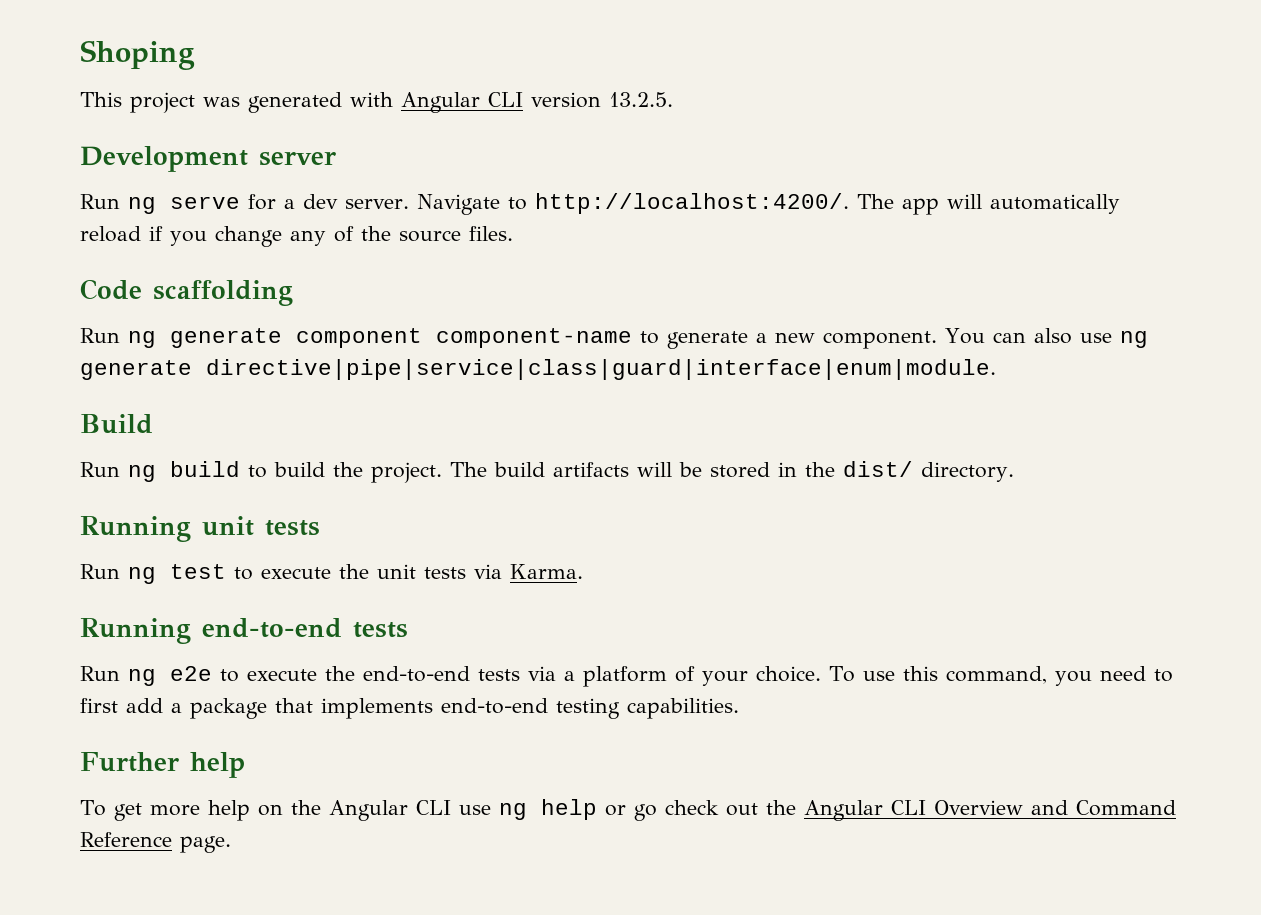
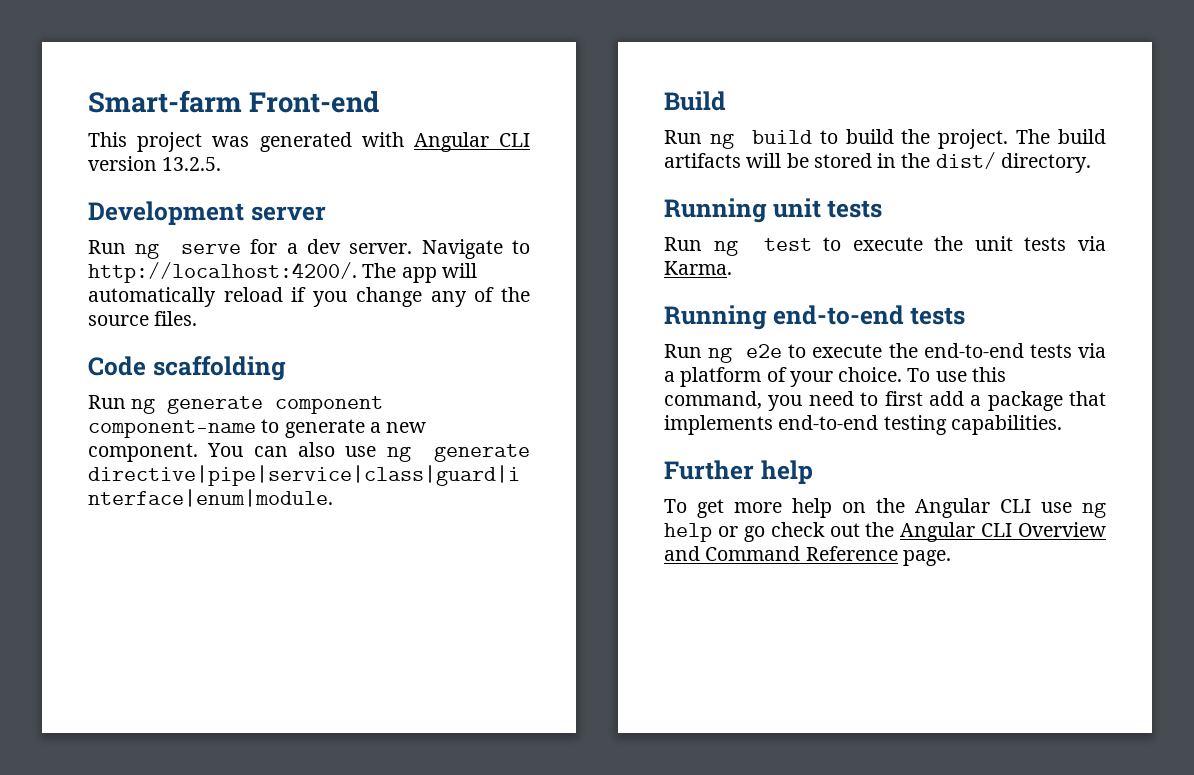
[80,40,195,70] Shoping -> [88,90,380,113] Smart-farm Front-end

